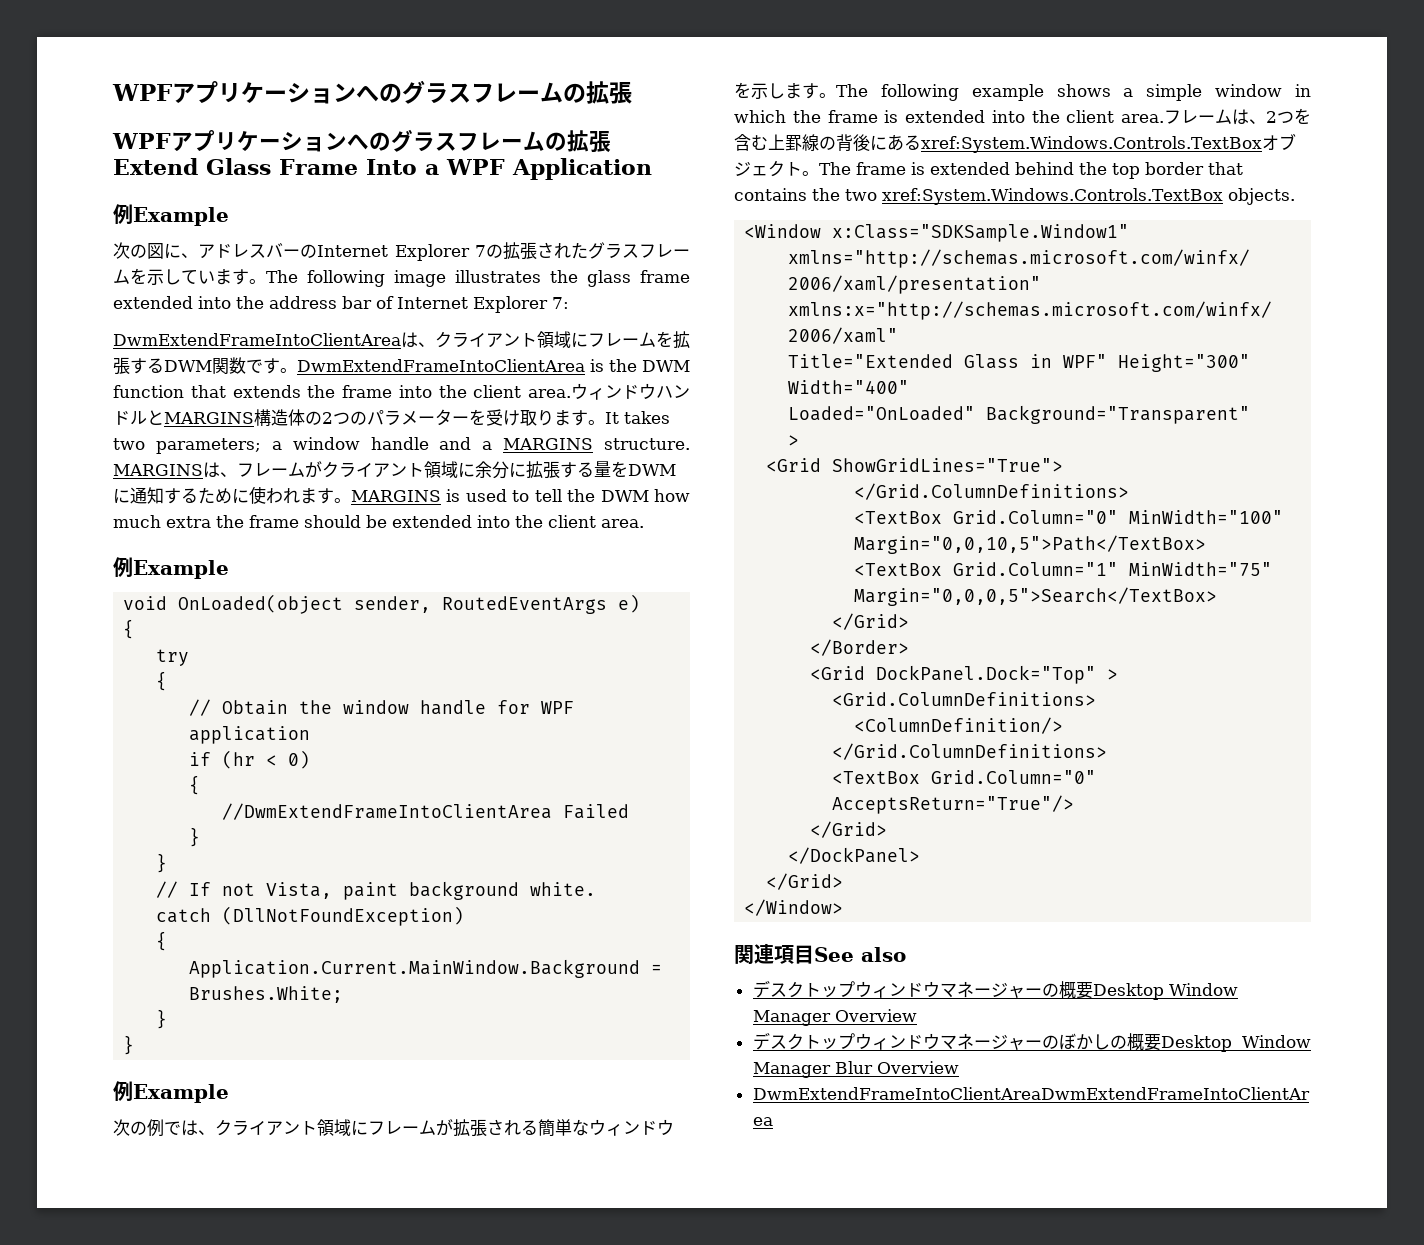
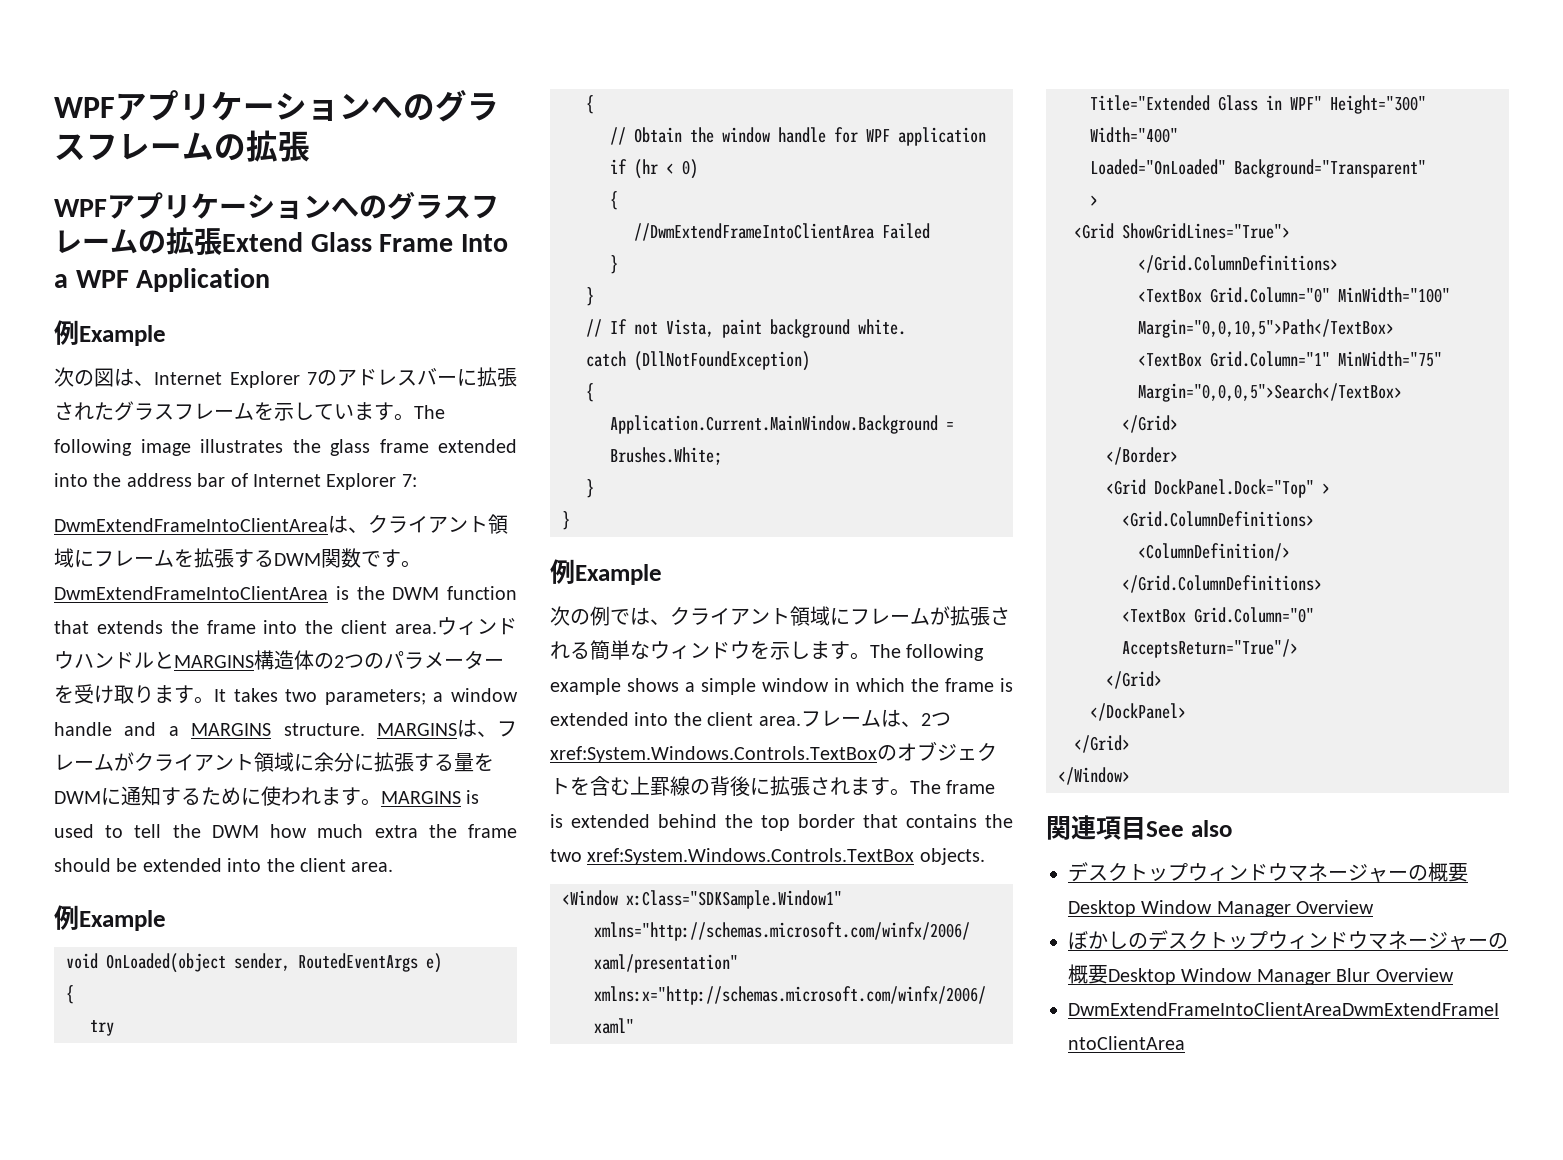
[164,243,503,261] に、アドレスバーのInternet Explorer 7の -> [114,368,477,388] は、Internet Explorer 7のアドレスバーに
(1294, 117) none -> [550,741,997,763] [550,778,570,795] xref:System.Windows.Controls.TextBoxのオブジェクト
[887,133,1296,153] [734,160,802,177] あるxref:System.Windows.Controls.TextBoxオブジェクト -> [770,776,890,796] 拡張されます
[752,1032,1127,1050] デスクトップウィンドウマネージャーのぼかしの -> [1068,930,1508,950] ぼかしのデスクトップウィンドウマネージャーの

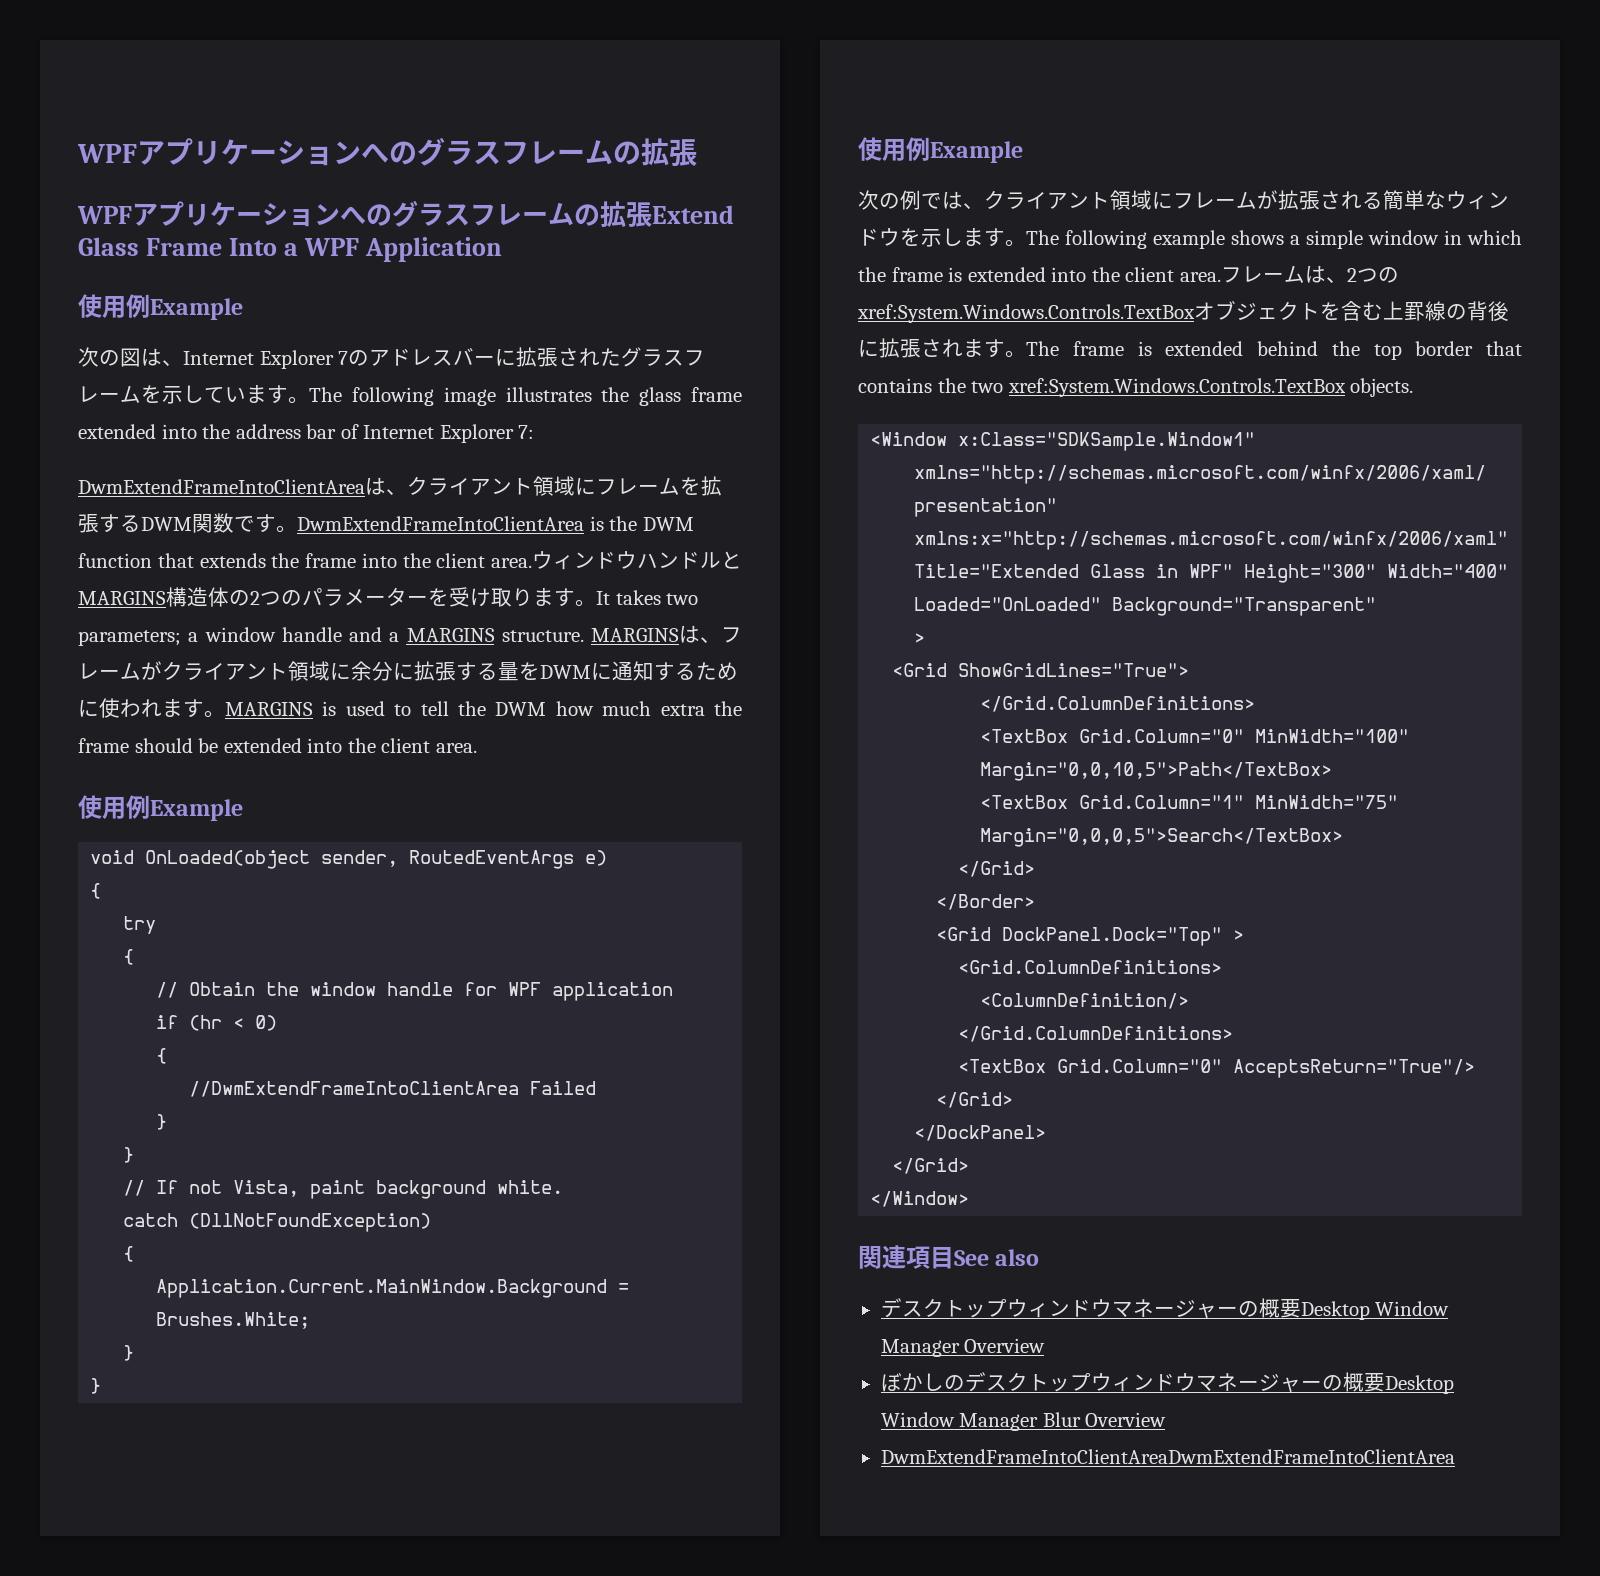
(271, 280) none -> [78,294,126,318] 使用
(394, 867) none -> [78,795,126,819] 使用
(570, 520) none -> [858,137,906,161] 使用
[550,745,897,763] xref:System.Windows.Controls.TextBoxの -> [1377,267,1399,283] [857,304,1195,323] のxref:System.Windows.Controls.TextBox

